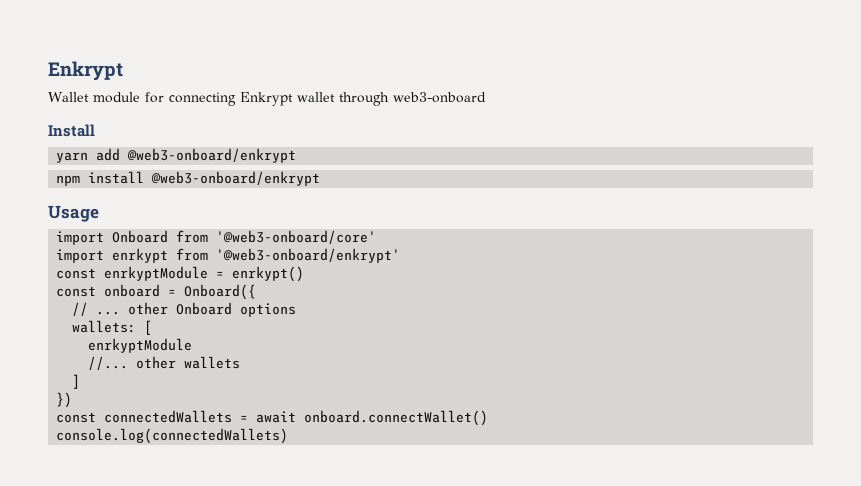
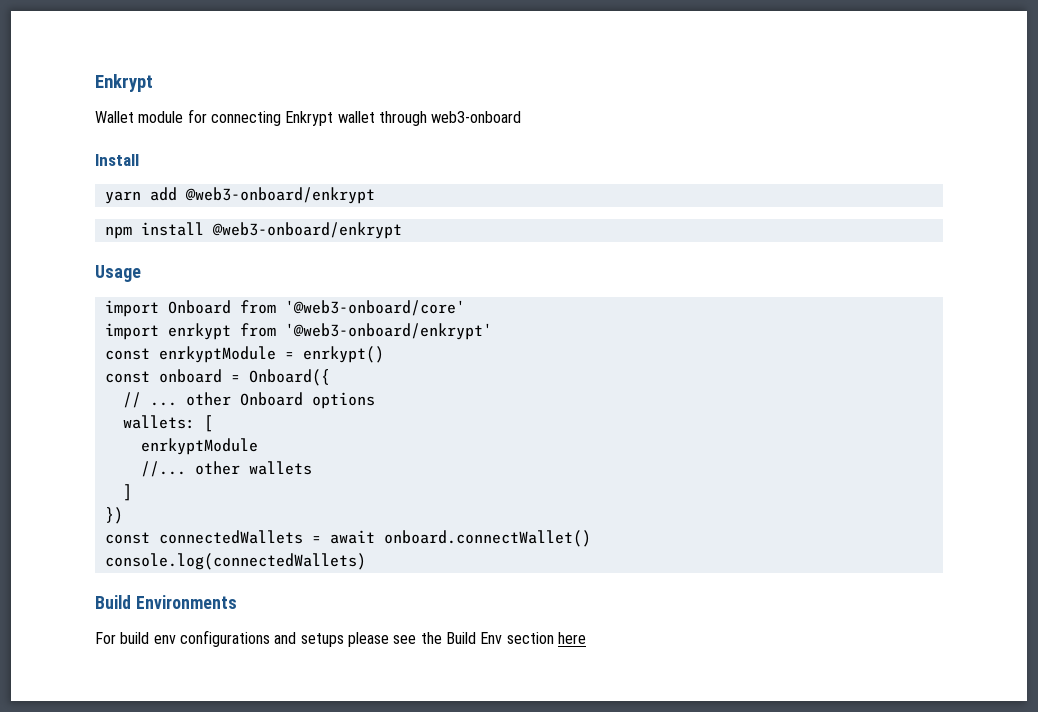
(289, 436) none -> [95,595,237,609] [95,630,586,647] // Build Environments // For build env configurations and setups please see the Build Env section here

